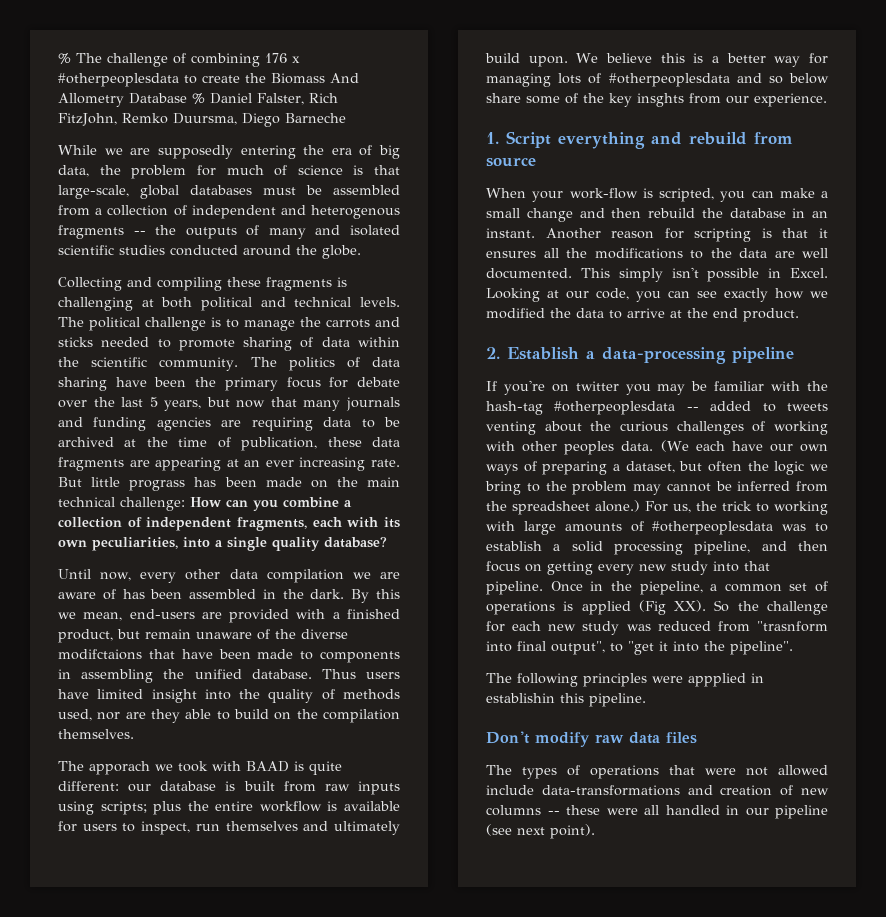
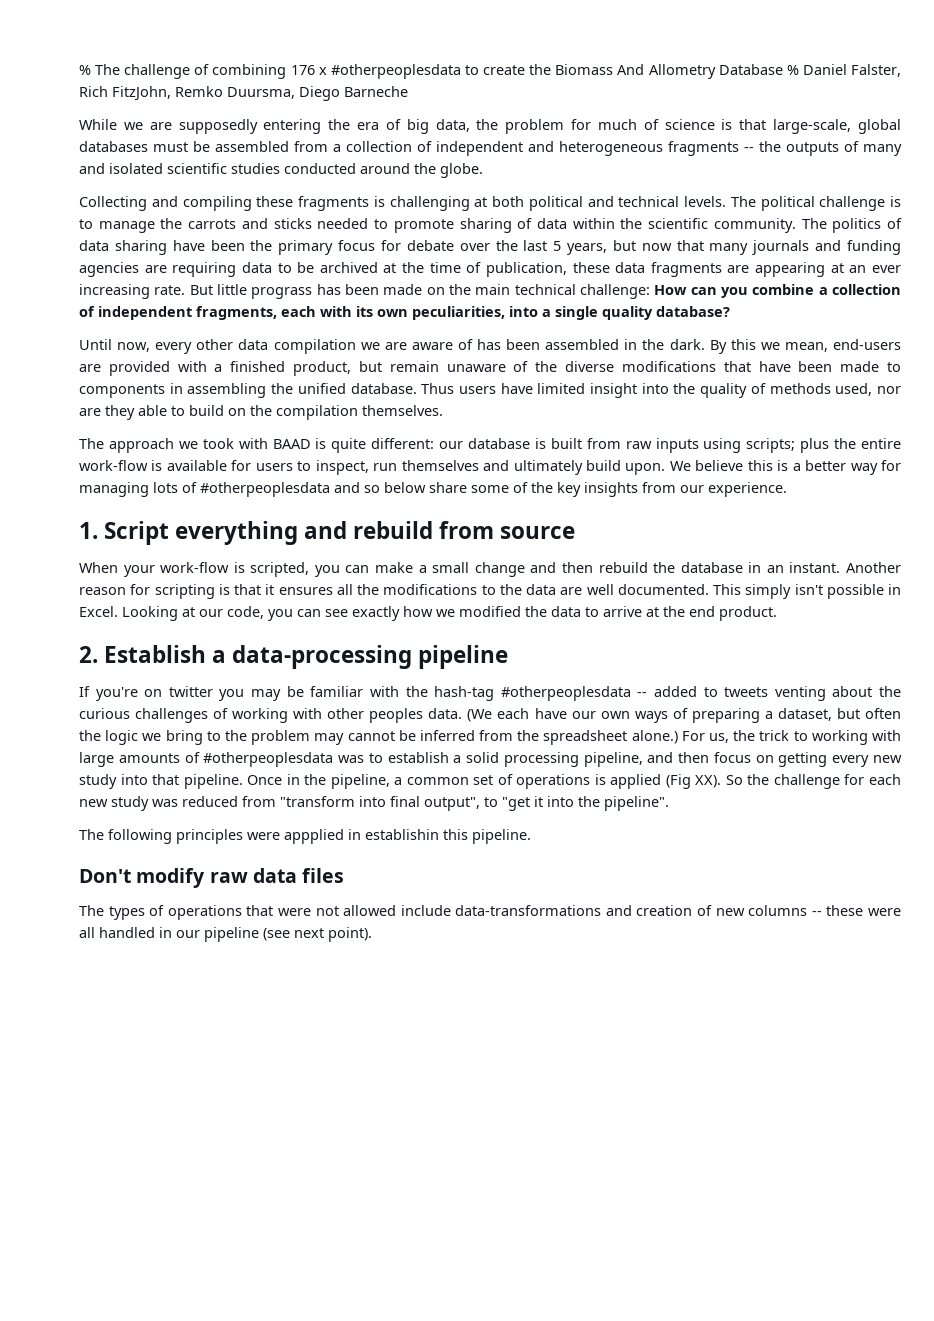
[311,205,400,219] heterogenous -> [559,141,663,156] heterogeneous
[58,649,142,660] modifctaions -> [621,361,716,372] modifications
[89,761,150,775] apporach -> [108,438,174,453] approach
[259,801,322,812] workflow -> [79,460,148,471] work-flow
[637,93,684,107] insghts -> [584,482,638,497] insights
[639,581,703,595] piepeline, -> [330,774,390,789] pipeline,
[757,621,828,632] "trasnform -> [280,796,355,807] "transform

